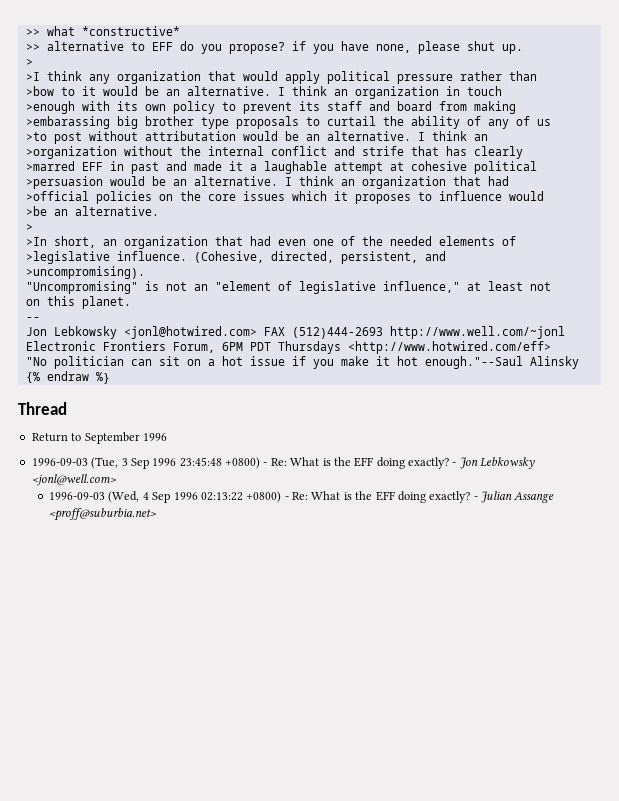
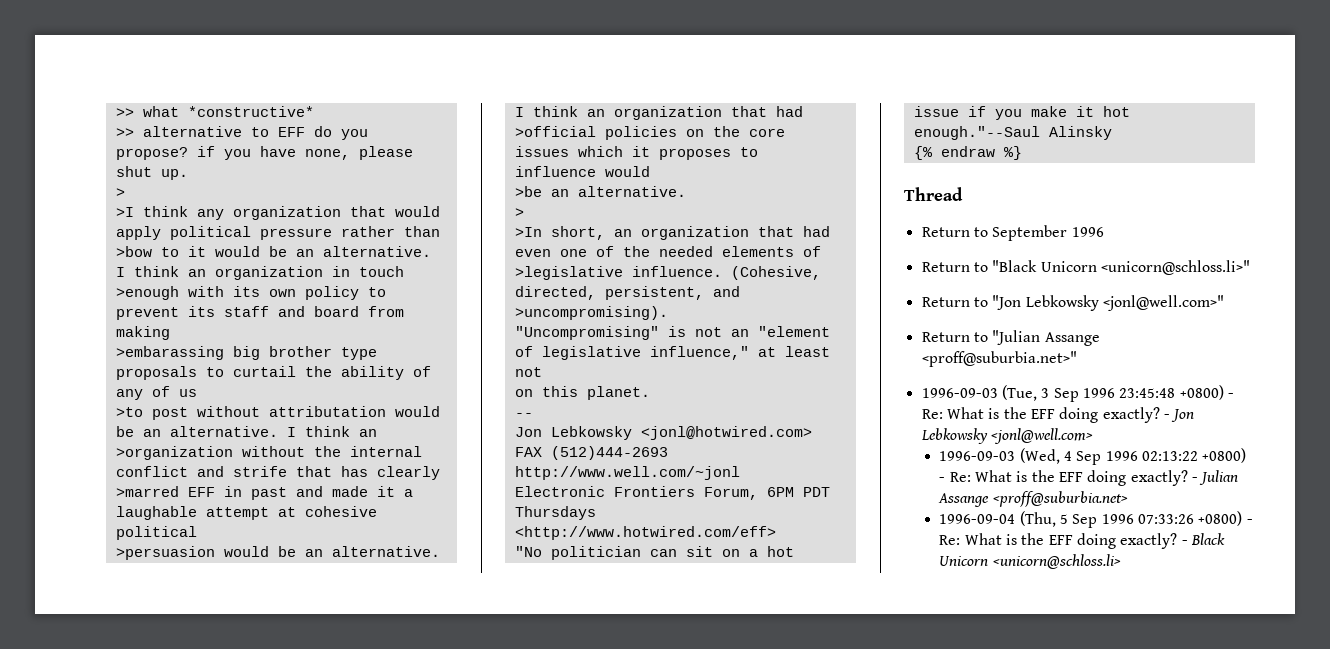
(167, 437) none -> [921,260,1250,275] [921,295,1224,311] [921,330,1100,346] [921,351,1077,367] // Return to "Black Unicorn <unicorn@schloss.li>" // Return to "Jon Lebkowsky <jonl@well.com>" // Return to "Julian Assange <proff@suburbia.net>"
(158, 514) none -> [939,511,1253,528] [939,533,1225,549] [939,554,1121,569] // 1996-09-04 (Thu, 5 Sep 1996 07:33:26 +0800) - Re: What is the EFF doing exactly? - Black Unicorn <unicorn@schloss.li>

